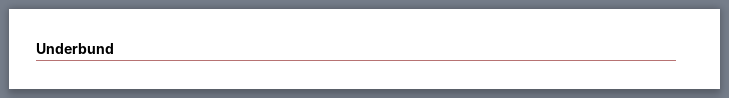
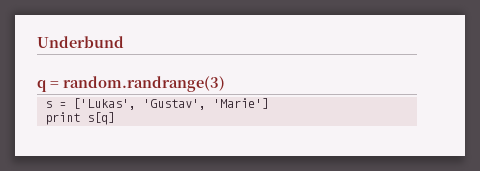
(114, 48) none -> [37,76,225,92] [44,98,269,110] [44,112,115,125] // q = random.randrange(3) // s = ['Lukas', 'Gustav', 'Marie'] // print s[q]

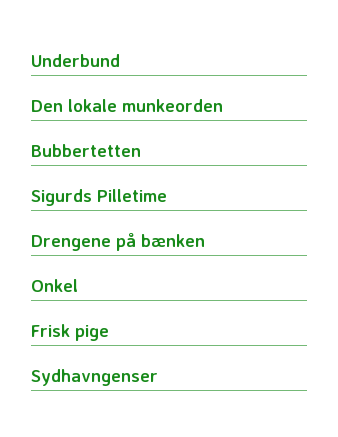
[37,76,225,92] [44,98,269,110] [44,112,115,125] q = random.randrange(3) // s = ['Lukas', 'Gustav', 'Marie'] // print s[q] -> [31,99,223,112] [31,144,141,157] [31,189,167,206] [31,233,205,251] [31,279,78,292] [31,324,109,341] [31,369,158,386] Den lokale munkeorden // Bubbertetten // Sigurds Pilletime // Drengene på bænken // Onkel // Frisk pige // Sydhavngenser

